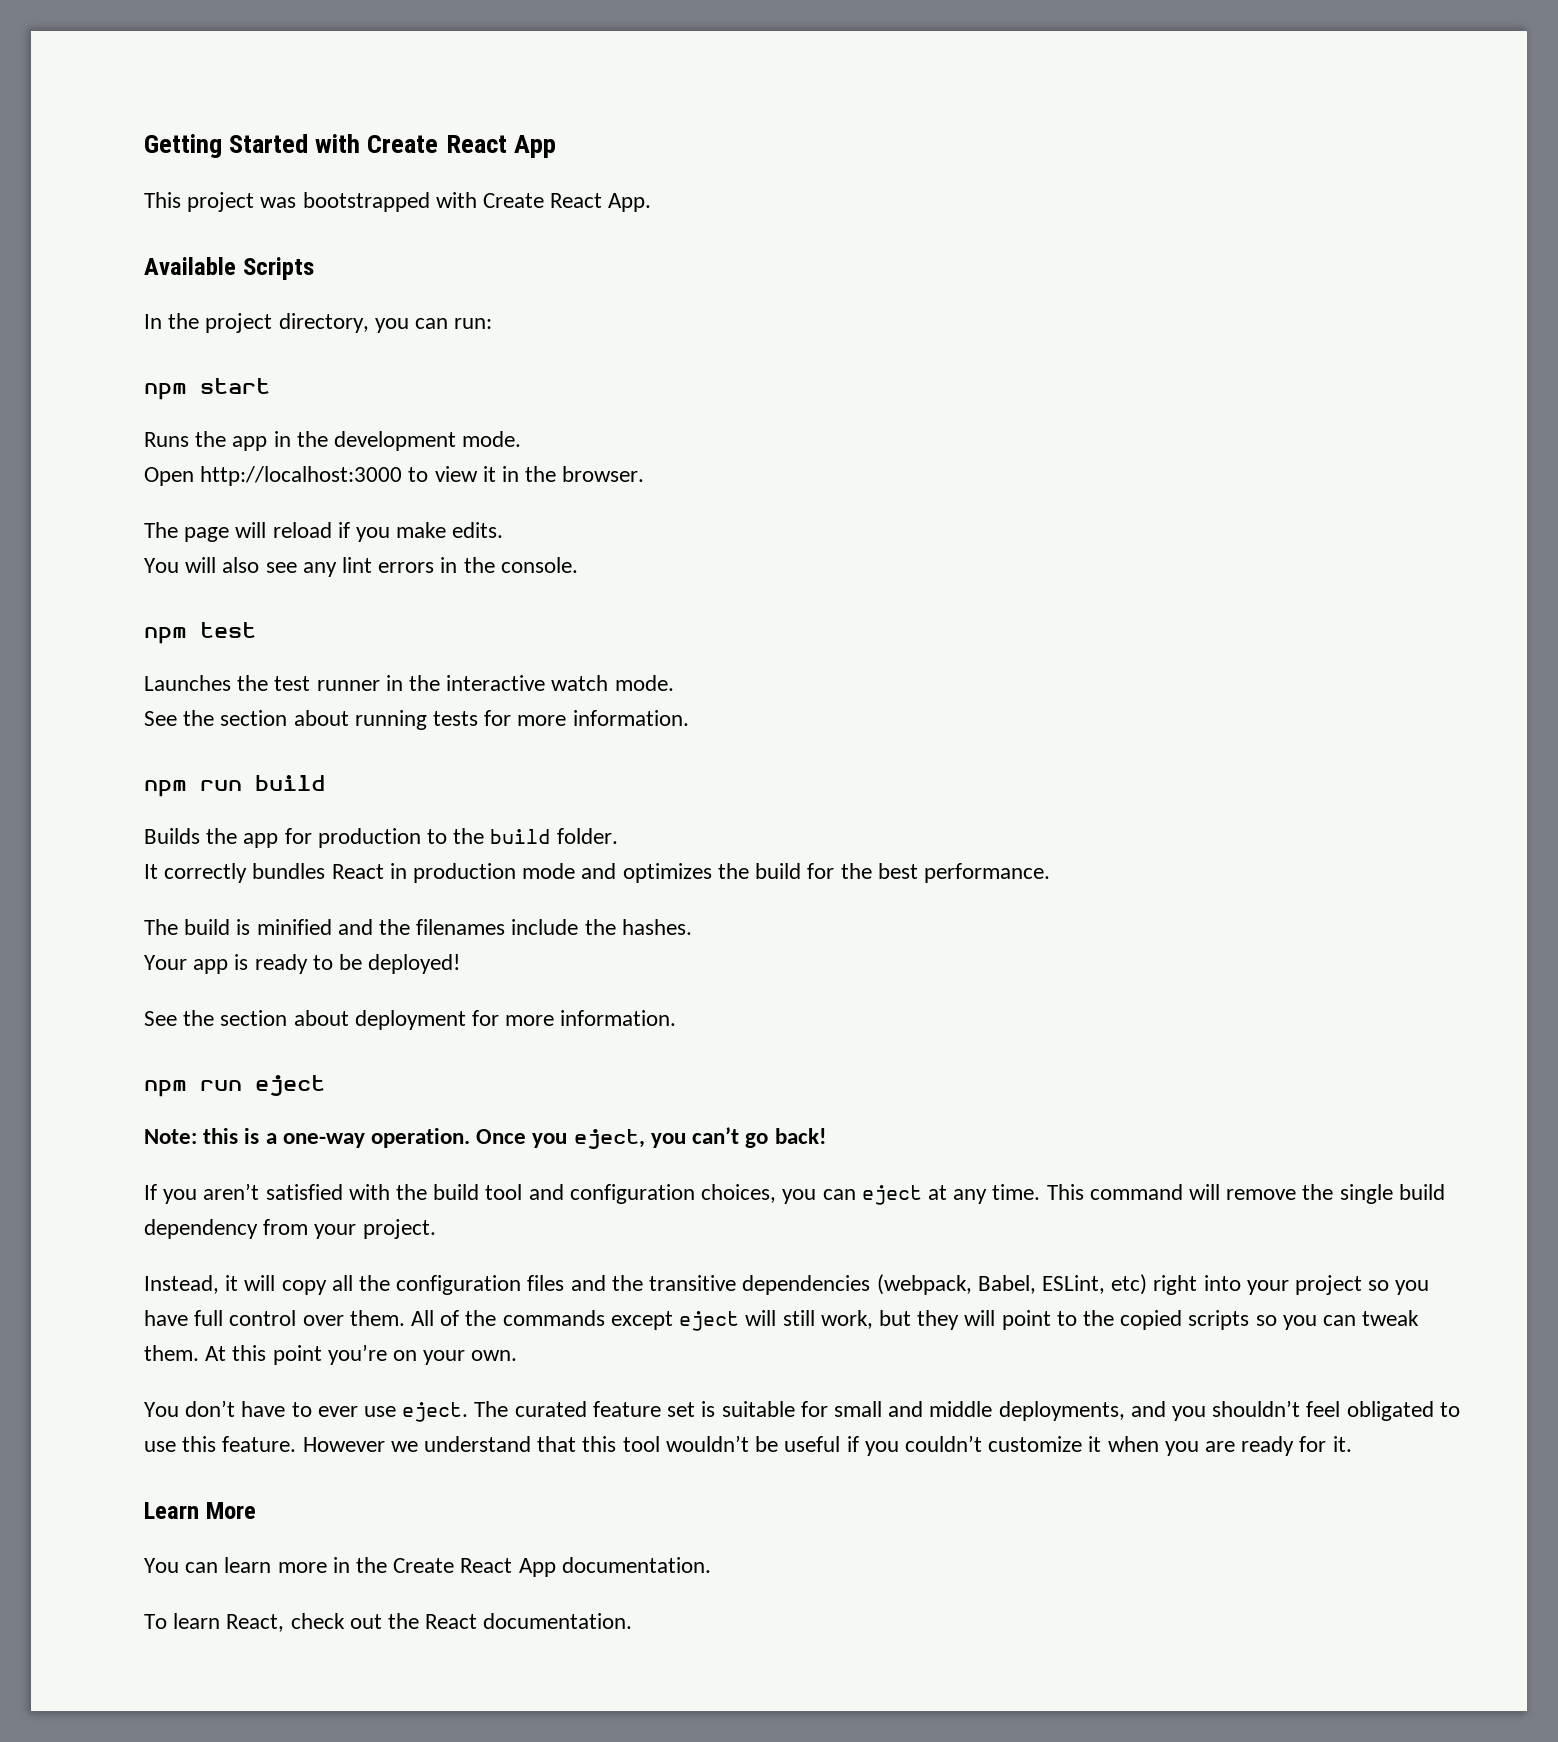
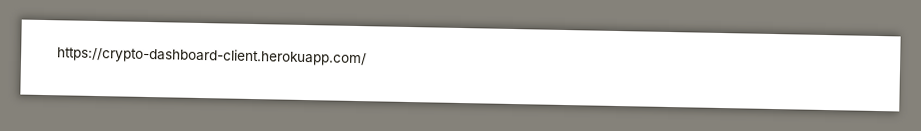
[144,134,556,158] [144,192,652,212] [144,257,314,280] [144,313,493,333] [144,378,270,400] [144,431,522,451] [144,466,645,486] [144,522,504,542] [144,557,578,577] [144,622,256,644] [144,675,674,691] [144,710,689,730] [144,775,325,797] [144,828,618,848] [144,863,1050,883] [144,919,692,935] [144,954,461,974] [144,1010,677,1030] [144,1075,325,1097] [144,1127,826,1149] [144,1183,1445,1205] [144,1219,436,1239] [144,1274,1430,1295] [144,1310,1420,1331] [144,1344,518,1365] [144,1400,1460,1422] [144,1435,1352,1456] [144,1502,256,1519] [144,1557,711,1577] [144,1613,633,1632] Getting Started with Create React App // This project was bootstrapped with Create React App. // Available Scripts // In the project directory, you can run: // npm start // Runs the app in the development mode. // Open http://localhost:3000 to view it in the browser. // The page will reload if you make edits. // You will also see any lint errors in the console. // npm test // Launches the test runner in the interactive watch mode. // See the section about running tests for more information. // npm run build // Builds the app for production to the build folder. // It correctly bundles React in production mode and optimizes the build for the best performance. // The build is minified and the filenames include the hashes. // Your app is ready to be deployed! // See the section about deployment for more information. // npm run eject // Note: this is a one-way operation. Once you eject, you can’t go back! // If you aren’t satisfied with the build tool and configuration choices, you can eject at any time. This command will remove the single build dependency from your project. // Instead, it will copy all the configuration files and the transitive dependencies (webpack, Babel, ESLint, etc) right into your project so you have full control over them. All of the commands except eject will still work, but they will point to the copied scripts so you can tweak them. At this point you’re on your own. // You don’t have to ever use eject. The curated feature set is suitable for small and middle deployments, and you shouldn’t feel obligated to use this feature. However we understand that this tool wouldn’t be useful if you couldn’t customize it when you are ready for it. // Learn More // You can learn more in the Create React App documentation. // To learn React, check out the React documentation. -> [57,46,367,67] https://crypto-dashboard-client.herokuapp.com/

